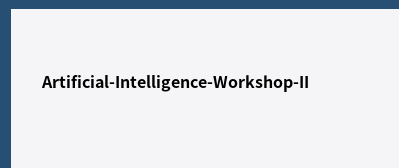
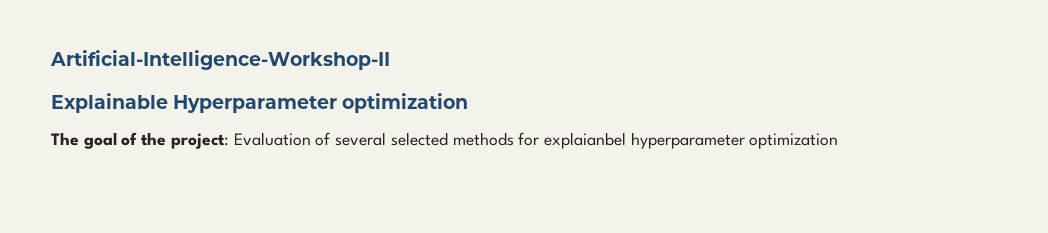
(309, 83) none -> [51,93,469,113] [51,132,839,149] // Explainable Hyperparameter optimization // The goal of the project: Evaluation of several selected methods for explaianbel hyperparameter optimization

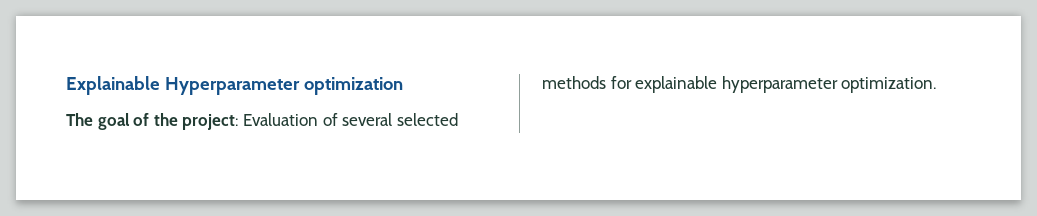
[50,50,390,70] Artificial-Intelligence-Workshop-II // -> (66, 85) none
[543,132,839,149] explaianbel hyperparameter optimization -> [635,76,937,93] explainable hyperparameter optimization.

